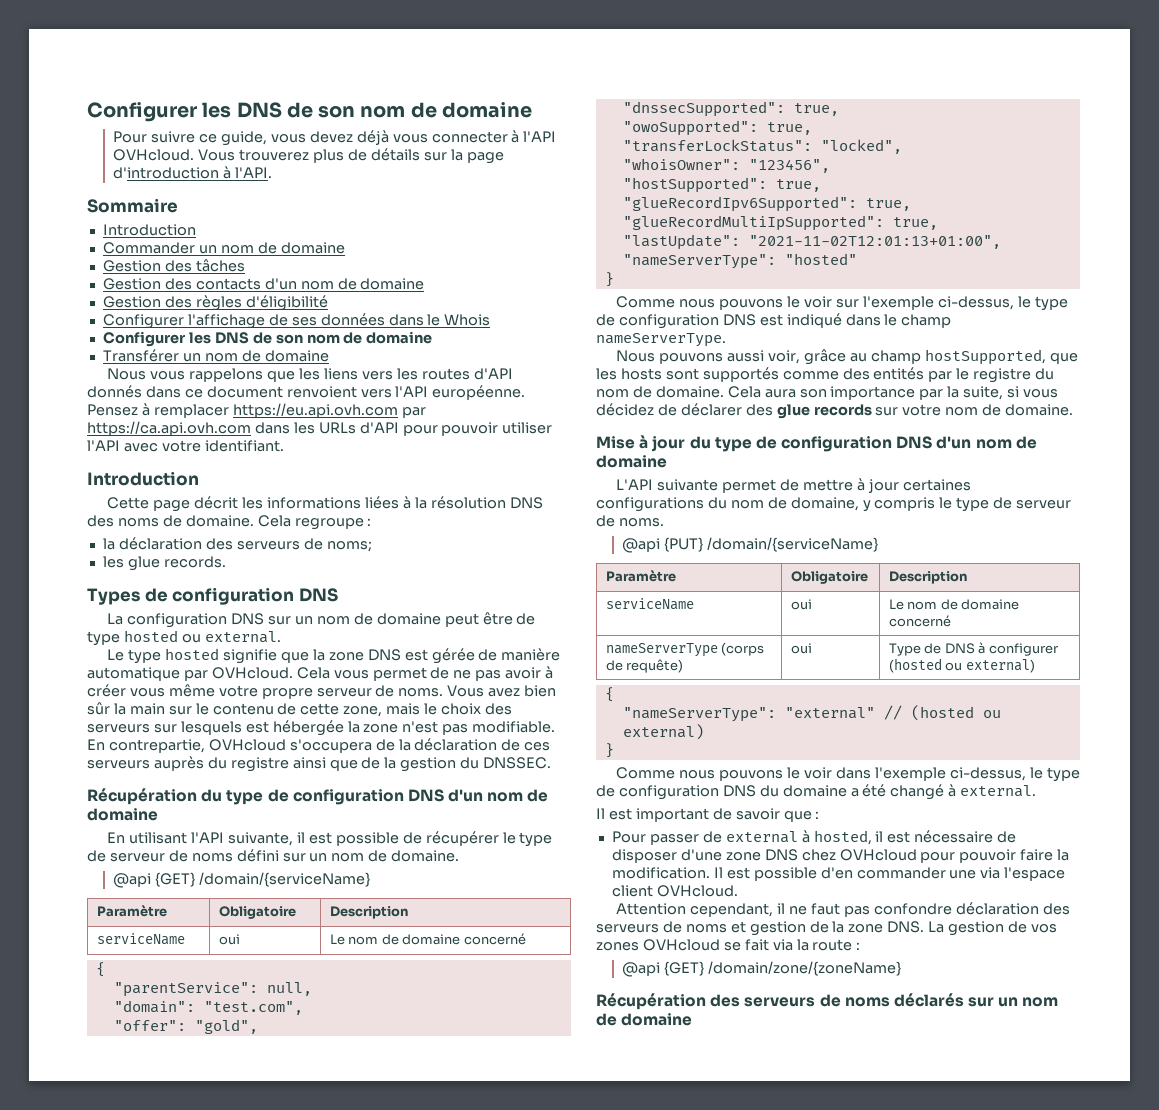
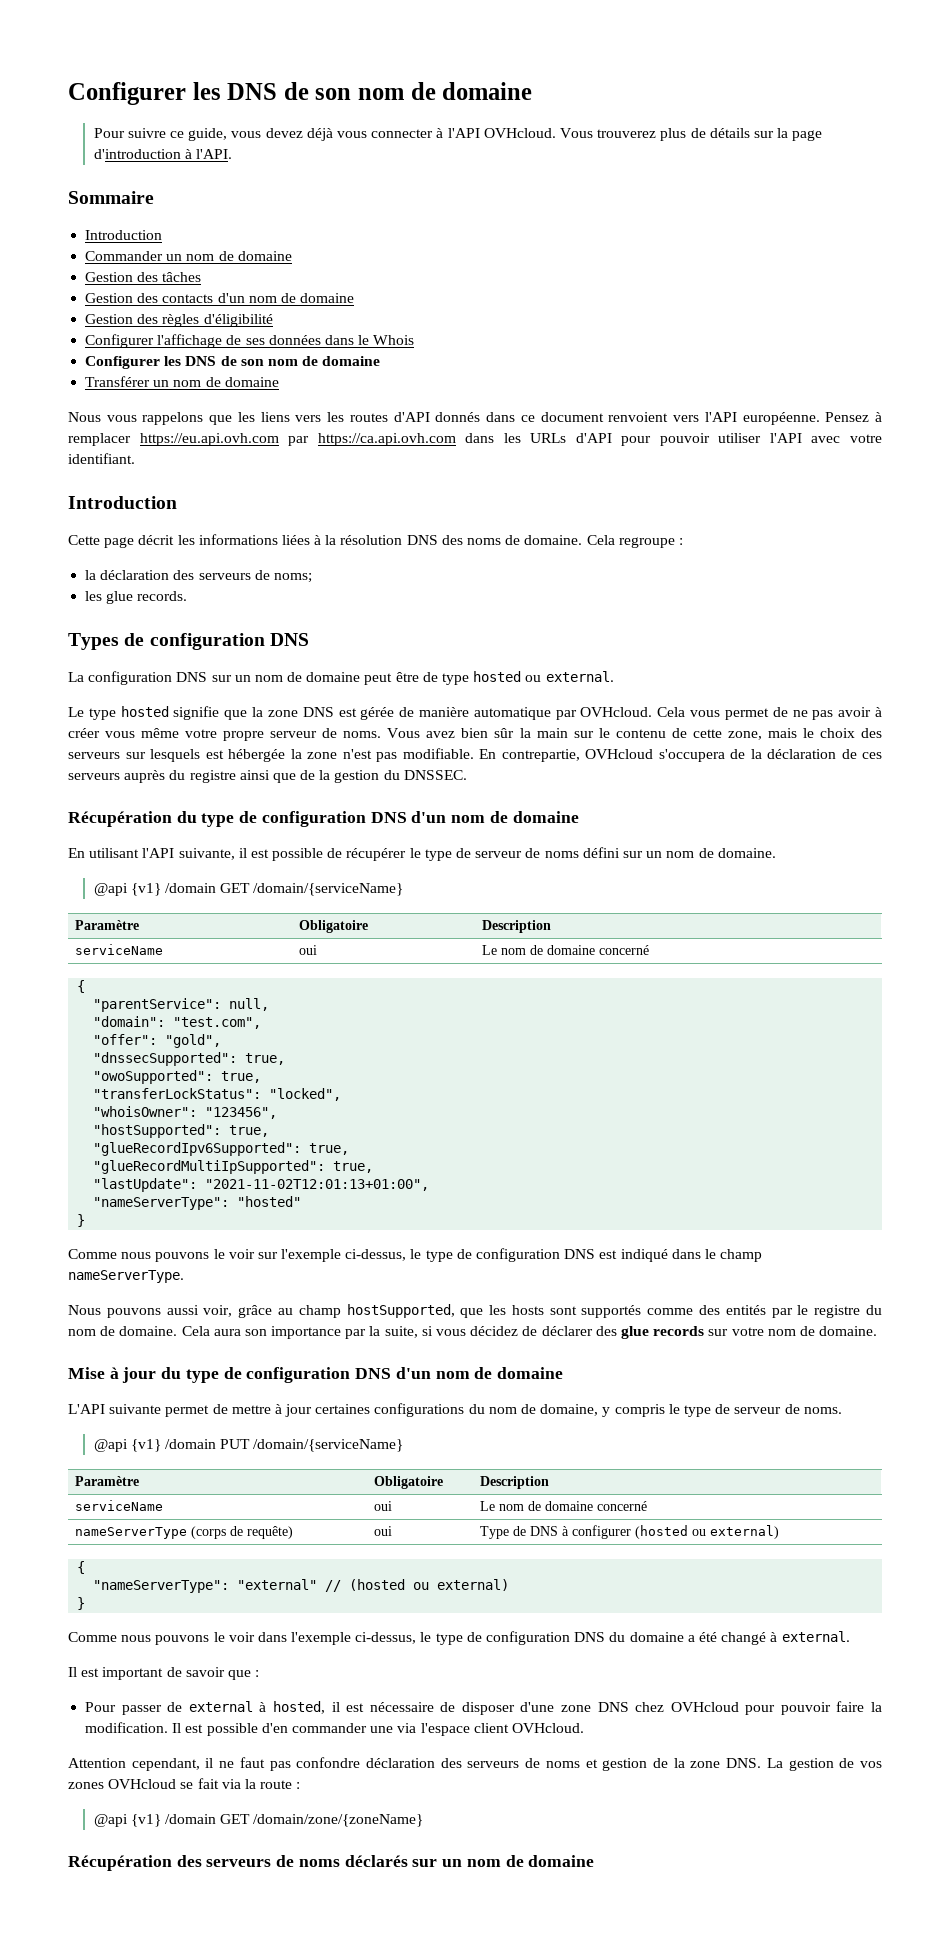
[155,872,196,887] {GET} -> [130,883,251,896] {v1} /domain GET
[664,537,704,552] {PUT} -> [130,1439,251,1452] {v1} /domain PUT
[664,961,705,976] {GET} -> [130,1814,251,1827] {v1} /domain GET

